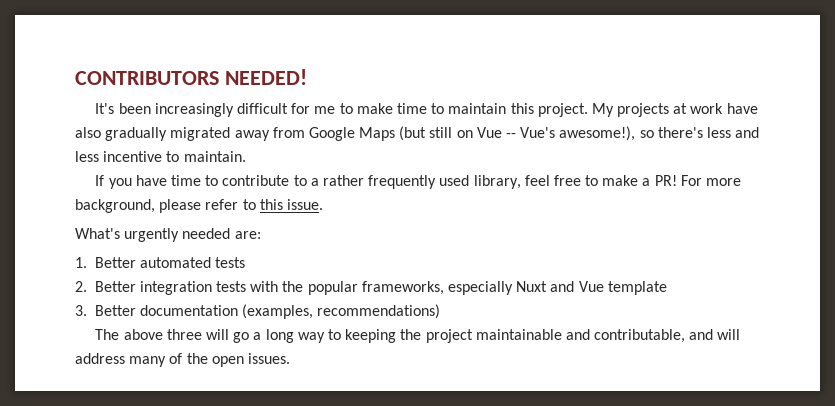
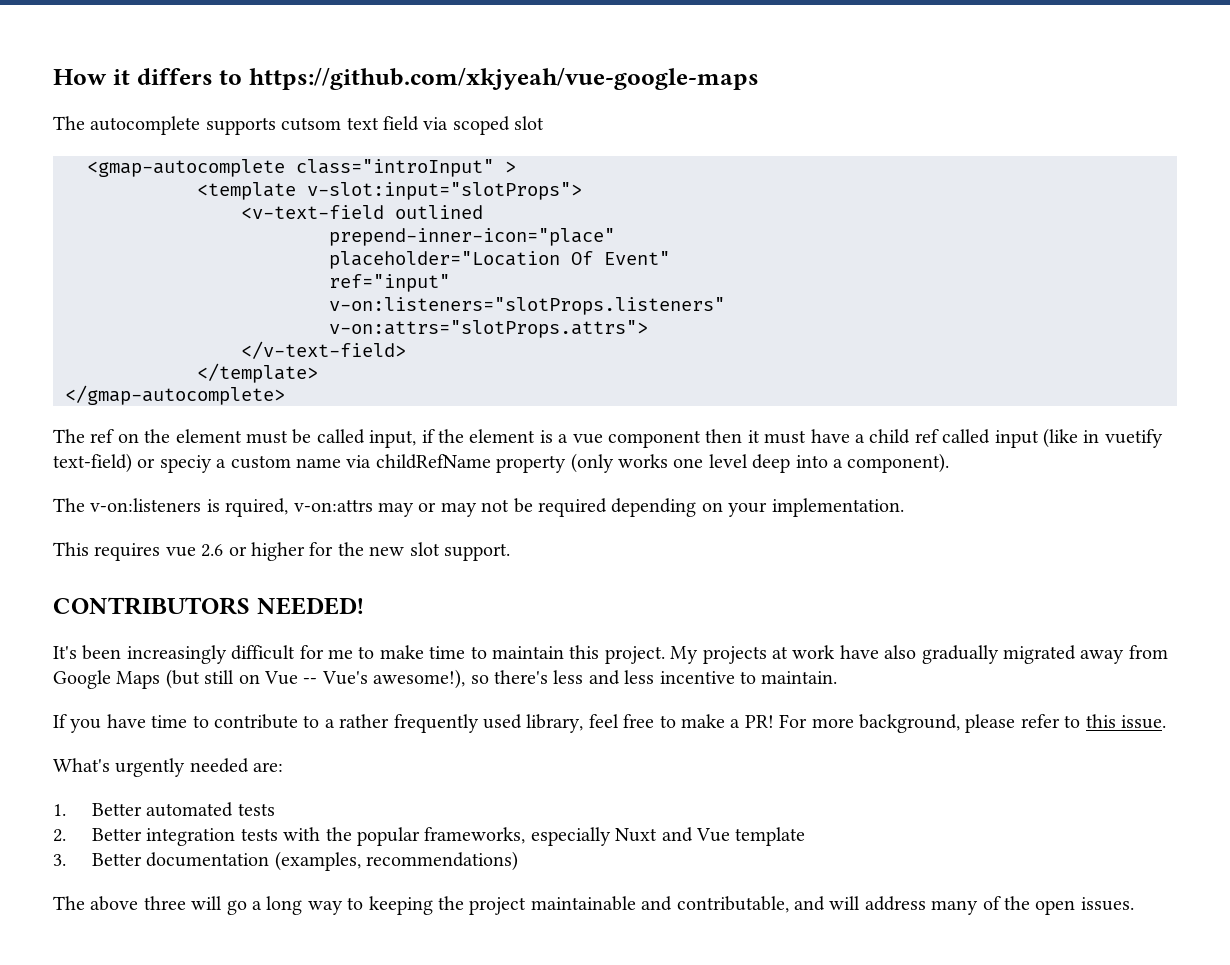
(75, 78) none -> [53,67,759,90] [53,116,545,135] [87,159,516,177] [197,182,582,200] [241,205,483,219] [329,228,615,246] [329,251,670,269] [329,274,450,292] [329,297,725,315] [329,320,648,338] [241,341,406,359] [197,363,318,383] [65,385,285,405] [53,428,1163,448] [53,453,950,473] [53,498,904,517] [53,542,510,561] How it differs to https://github.com/xkjyeah/vue-google-maps // The autocomplete supports cutsom text field via scoped slot // <gmap-autocomplete class="introInput" > // <template v-slot:input="slotProps"> // <v-text-field outlined // prepend-inner-icon="place" // placeholder="Location Of Event" // ref="input" // v-on:listeners="slotProps.listeners" // v-on:attrs="slotProps.attrs"> // </v-text-field> // </template> // </gmap-autocomplete> // The ref on the element must be called input, if the element is a vue component then it must have a child ref called input (like in vuetify text-field) or speciy a custom name via childRefName property (only works one level deep into a component). // The v-on:listeners is rquired, v-on:attrs may or may not be required depending on your implementation. // This requires vue 2.6 or higher for the new slot support. //

